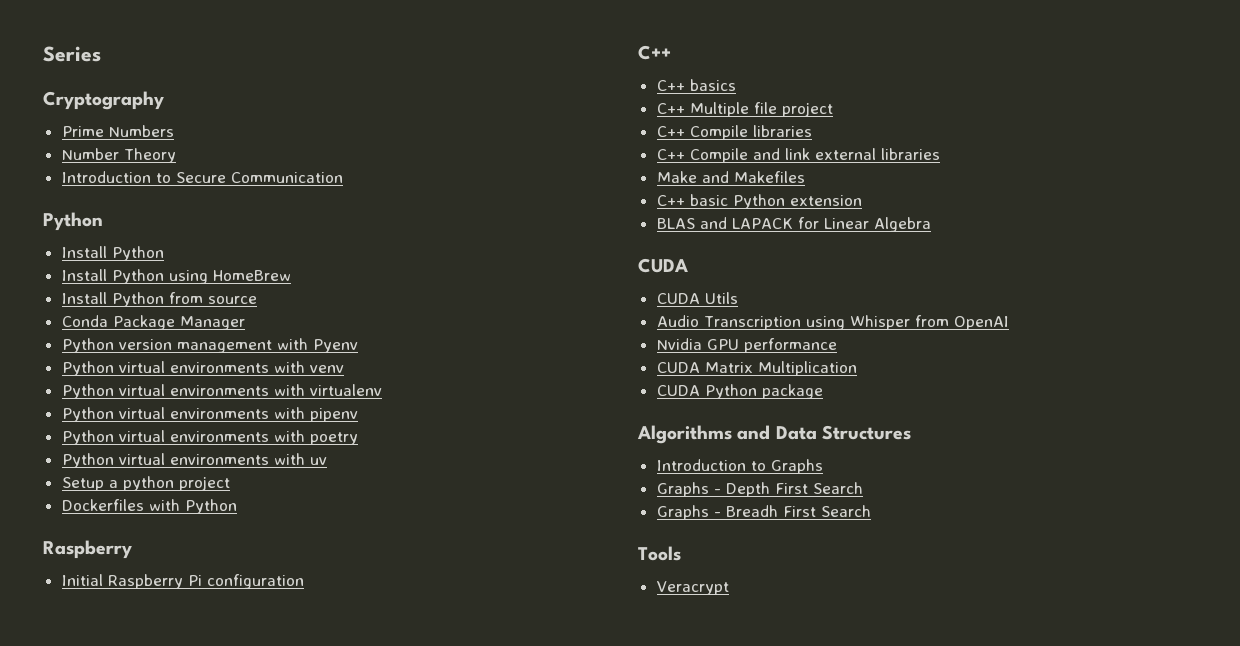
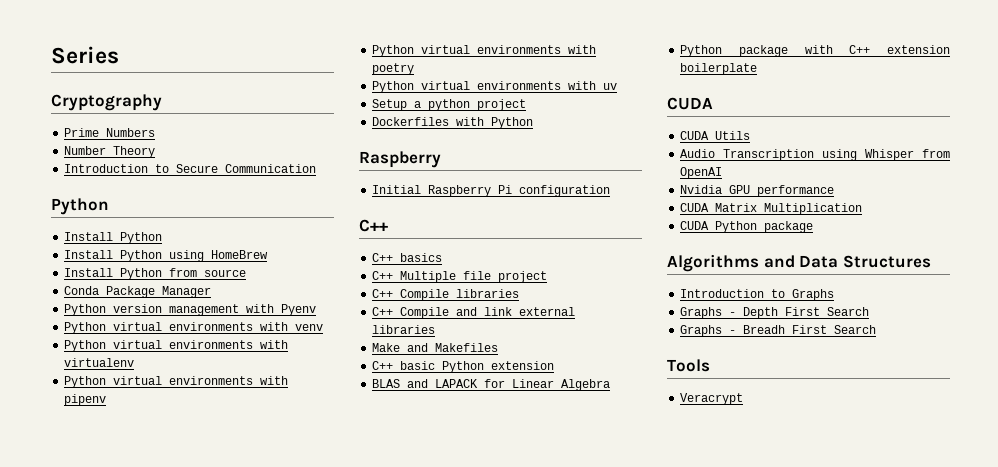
(931, 224) none -> [680,45,950,57] [680,63,758,75] // Python package with C++ extension boilerplate

